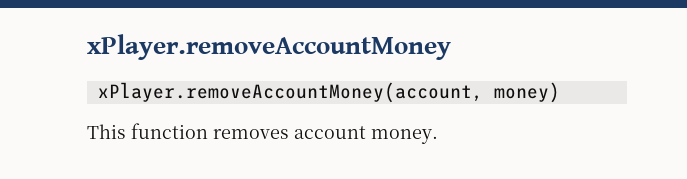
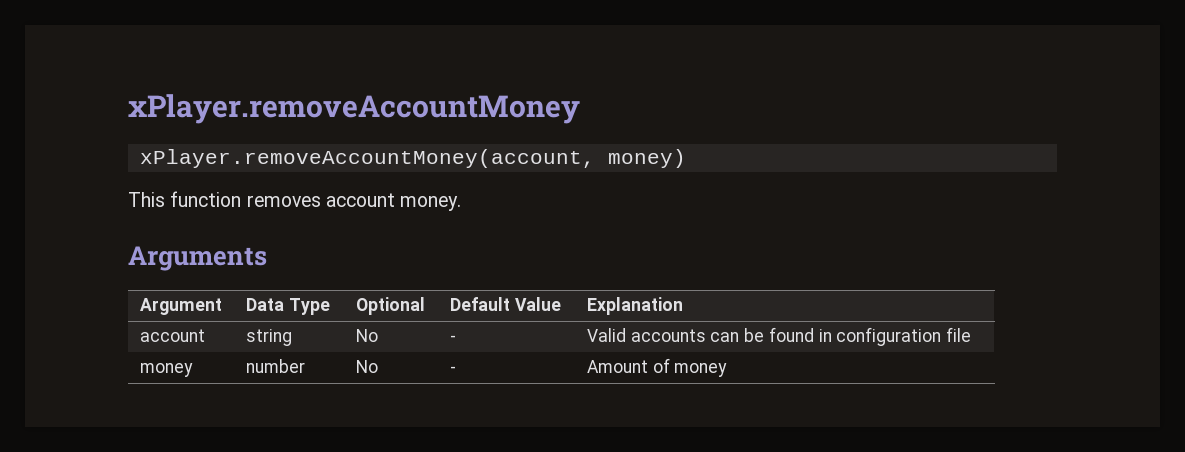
(438, 136) none -> [128,246,267,271] [139,298,222,315] [245,298,330,315] [355,297,425,315] [449,297,561,311] [586,297,683,315] [139,329,205,342] [245,329,292,346] [355,329,378,342] [449,335,456,342] [586,327,972,346] [139,363,193,377] [245,359,305,373] [355,360,378,373] [449,366,456,373] [586,358,728,377] // Arguments // Argument | Data Type | Optional | Default Value | Explanation // account | string | No | - | Valid accounts can be found in configuration file // money | number | No | - | Amount of money

